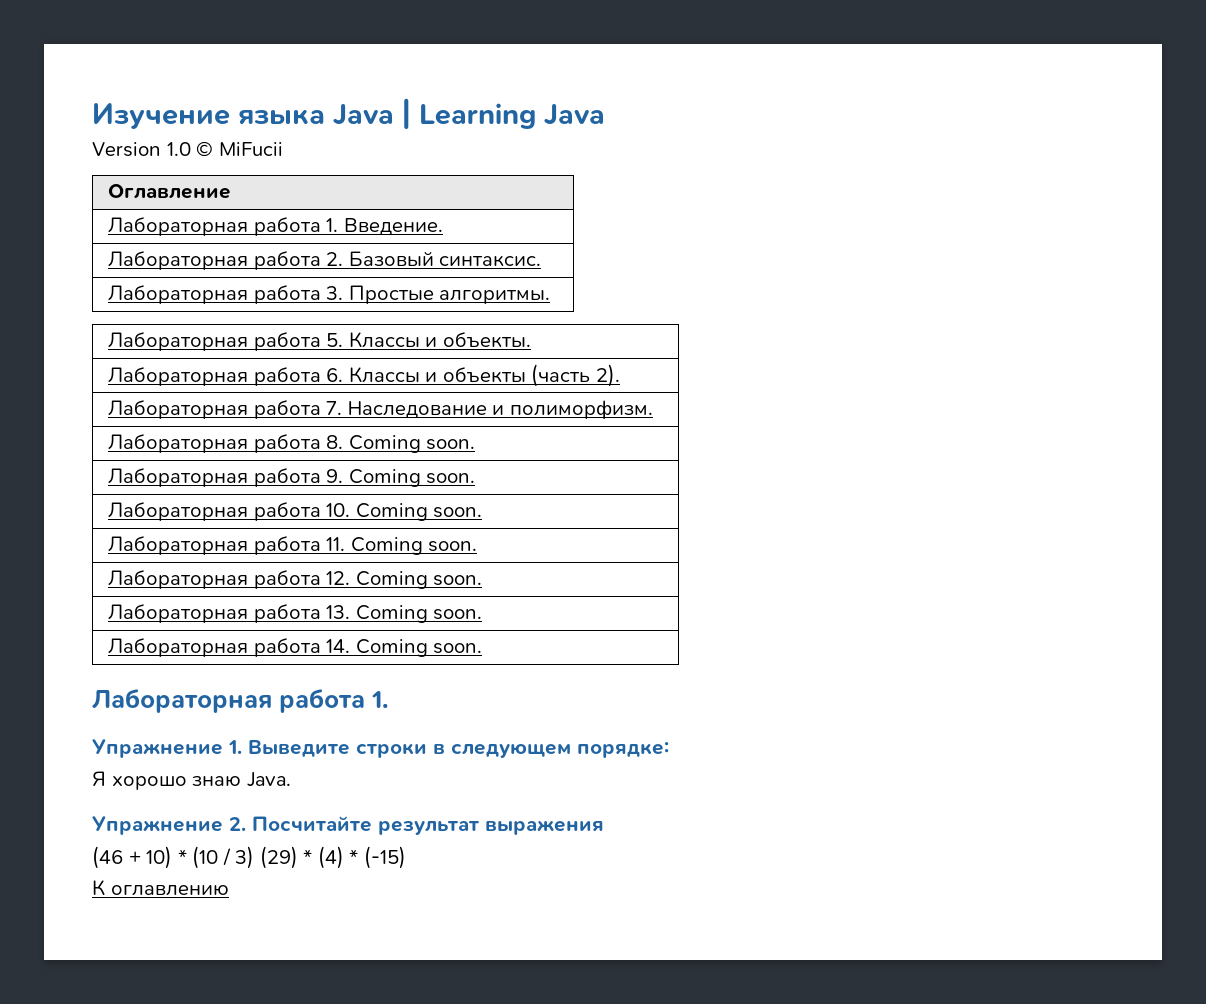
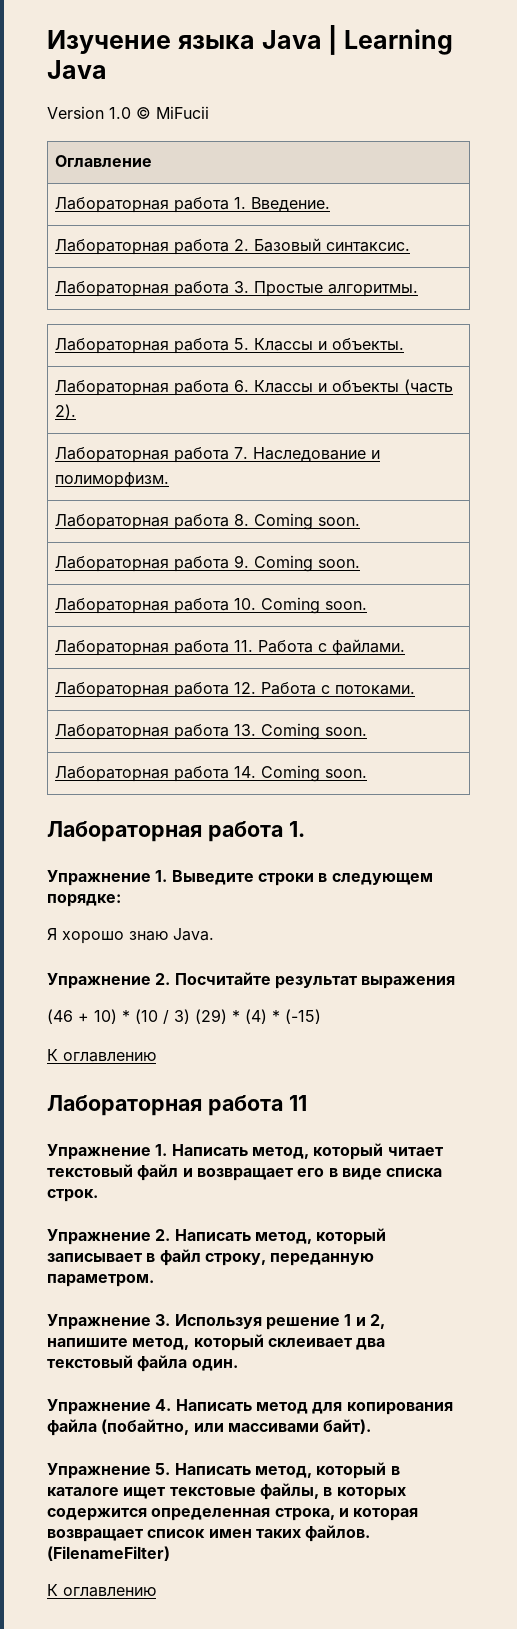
[350,537,478,555] Coming soon. -> [257,639,405,656] Работа с файлами.
[355,571,483,589] Coming soon. -> [260,682,415,695] Работа с потоками.
(229, 890) none -> [47,1095,307,1116] [47,1143,443,1160] [47,1164,443,1181] [47,1189,98,1202] [47,1228,387,1245] [47,1249,375,1266] [47,1274,154,1287] [47,1314,385,1330] [47,1334,386,1351] [47,1355,238,1372] [47,1399,453,1415] [47,1419,372,1436] [47,1462,400,1479] [47,1483,406,1500] [47,1508,419,1521] [47,1525,371,1542] [47,1546,170,1561] [47,1584,156,1597] // Лабораторная работа 11 // Упражнение 1. Написать метод, который читает текстовый файл и возвращает его в виде списка строк. // Упражнение 2. Написать метод, который записывает в файл строку, переданную параметром. // Упражнение 3. Используя решение 1 и 2, напишите метод, который склеивает два текстовый файла один. // Упражнение 4. Написать метод для копирования файла (побайтно, или массивами байт). // Упражнение 5. Написать метод, который в каталоге ищет текстовые файлы, в которых содержится определенная строка, и которая возвращает список имен таких файлов. (FilenameFilter) // К оглавлению

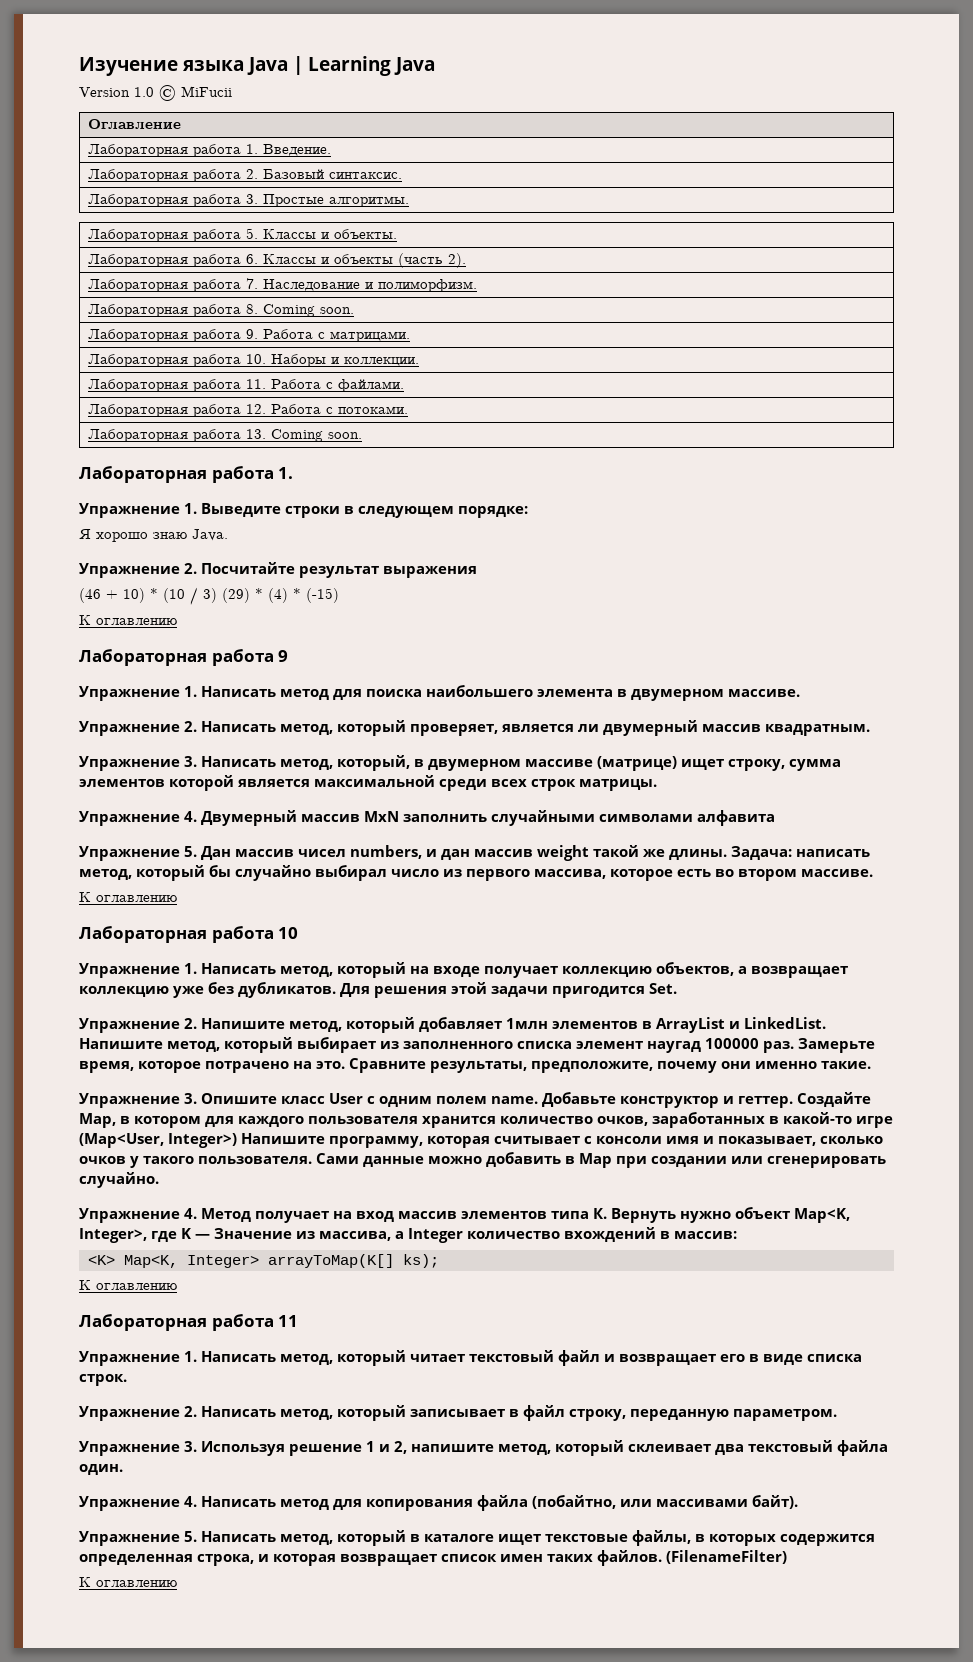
[253,555,360,572] Coming soon. -> [262,329,410,342] Работа с матрицами.
[260,597,367,614] Coming soon. -> [270,354,419,367] Наборы и коллекции.
[54,765,367,782] // Лабораторная работа 14. Coming soon. -> (362, 435) none
(156, 1057) none -> [79,649,289,666] [79,685,800,701] [79,720,870,736] [79,755,841,771] [79,775,657,791] [79,810,775,826] [79,845,870,861] [79,865,873,881] [79,892,177,902] [79,926,299,943] [79,962,848,978] [79,982,677,998] [79,1017,826,1033] [79,1037,875,1053] [79,1058,871,1073] [79,1092,871,1108] [79,1112,893,1128] [79,1133,883,1148] [79,1152,886,1168] [79,1172,159,1188] [79,1207,850,1223] [79,1227,737,1243] [88,1254,439,1268] [79,1280,177,1290] // Лабораторная работа 9 // Упражнение 1. Написать метод для поиска наибольшего элемента в двумерном массиве. // Упражнение 2. Написать метод, который проверяет, является ли двумерный массив квадратным. // Упражнение 3. Написать метод, который, в двумерном массиве (матрице) ищет строку, сумма элементов которой является максимальной среди всех строк матрицы. // Упражнение 4. Двумерный массив MxN заполнить случайными символами алфавита // Упражнение 5. Дан массив чисел numbers, и дан массив weight такой же длины. Задача: написать метод, который бы случайно выбирал число из первого массива, которое есть во втором массиве. // К оглавлению // Лабораторная работа 10 // Упражнение 1. Написать метод, который на входе получает коллекцию объектов, а возвращает коллекцию уже без дубликатов. Для решения этой задачи пригодится Set. // Упражнение 2. Напишите метод, который добавляет 1млн элементов в ArrayList и LinkedList. Напишите метод, который выбирает из заполненного списка элемент наугад 100000 раз. Замерьте время, которое потрачено на это. Сравните результаты, предположите, почему они именно такие. // Упражнение 3. Опишите класс User с одним полем name. Добавьте конструктор и геттер. Создайте Map, в котором для каждого пользователя хранится количество очков, заработанных в какой-то игре (Map<User, Integer>) Напишите программу, которая считывает с консоли имя и показывает, сколько очков у такого пользователя. Сами данные можно добавить в Map при создании или сгенерировать случайно. // Упражнение 4. Метод получает на вход массив элементов типа К. Вернуть нужно объект Map<K, Integer>, где K — Значение из массива, а Integer количество вхождений в массив: // <K> Map<K, Integer> arrayToMap(K[] ks); // К оглавлению

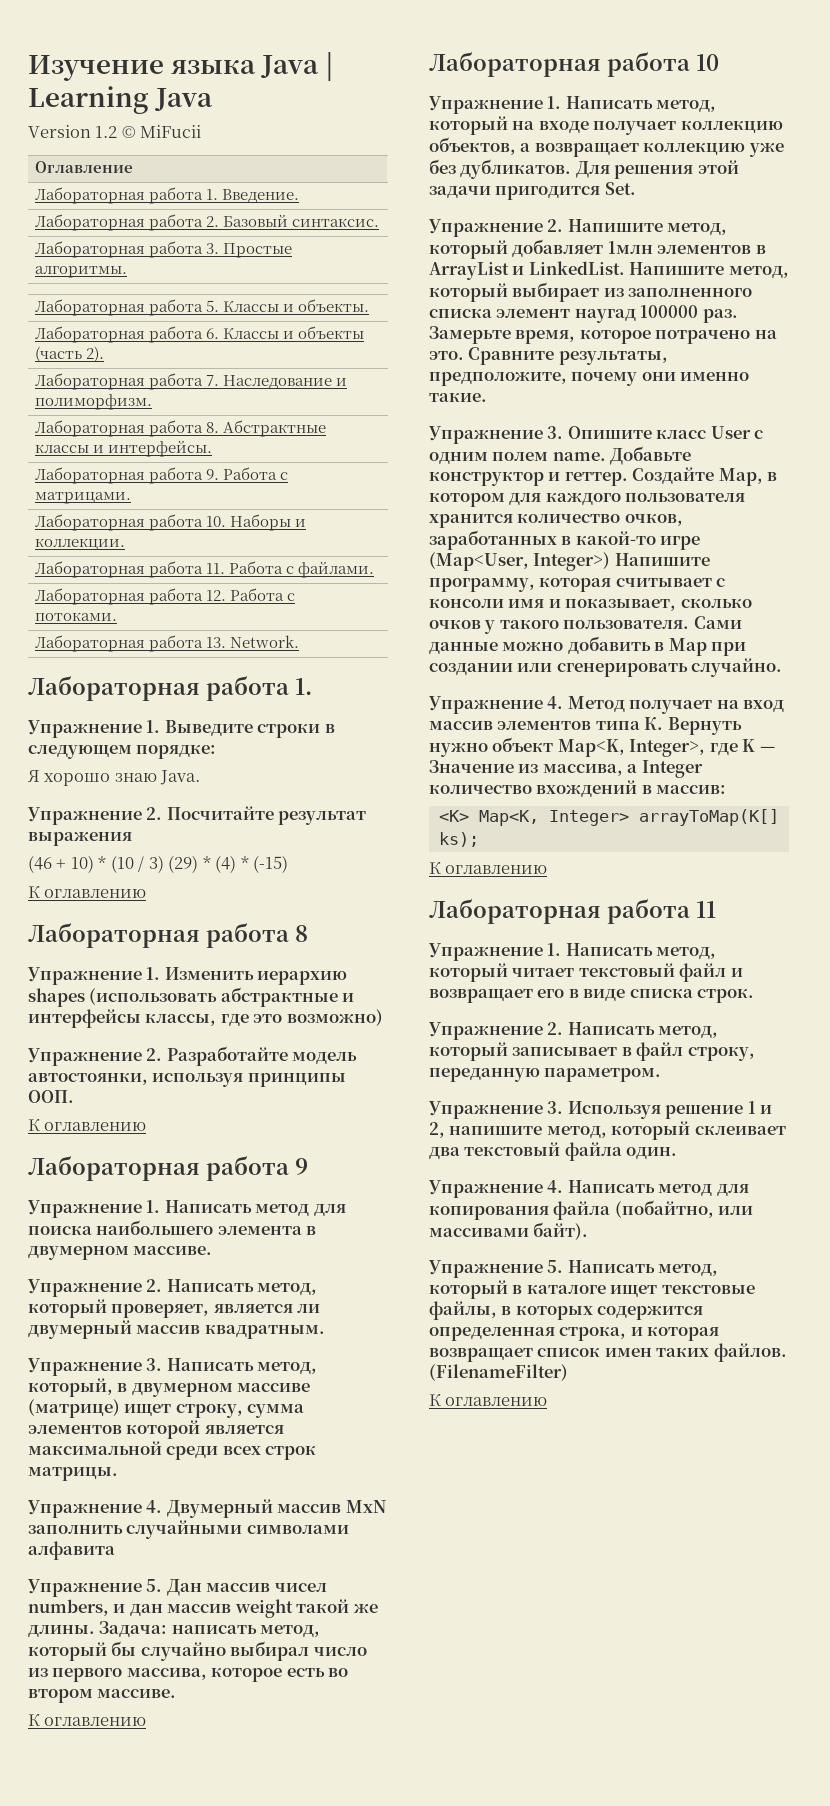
[134,87,154,97] 1.0 -> [95,126,118,138] 1.2
[262,304,354,317] Coming soon. -> [223,420,327,437] [34,440,213,457] Абстрактные классы и интерфейсы.
[270,429,362,442] Coming soon. -> [230,635,300,648] Network.
(177, 621) none -> [28,922,308,948] [28,967,348,985] [28,987,355,1007] [28,1009,383,1028] [28,1046,358,1066] [28,1073,346,1087] [28,1090,74,1103] [28,1119,147,1131] // Лабораторная работа 8 // Упражнение 1. Изменить иерархию shapes (использовать абстрактные и интерфейсы классы, где это возможно) // Упражнение 2. Разработайте модель автостоянки, используя принципы ООП. // К оглавлению

